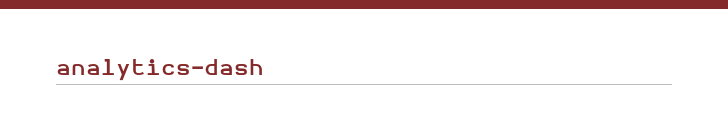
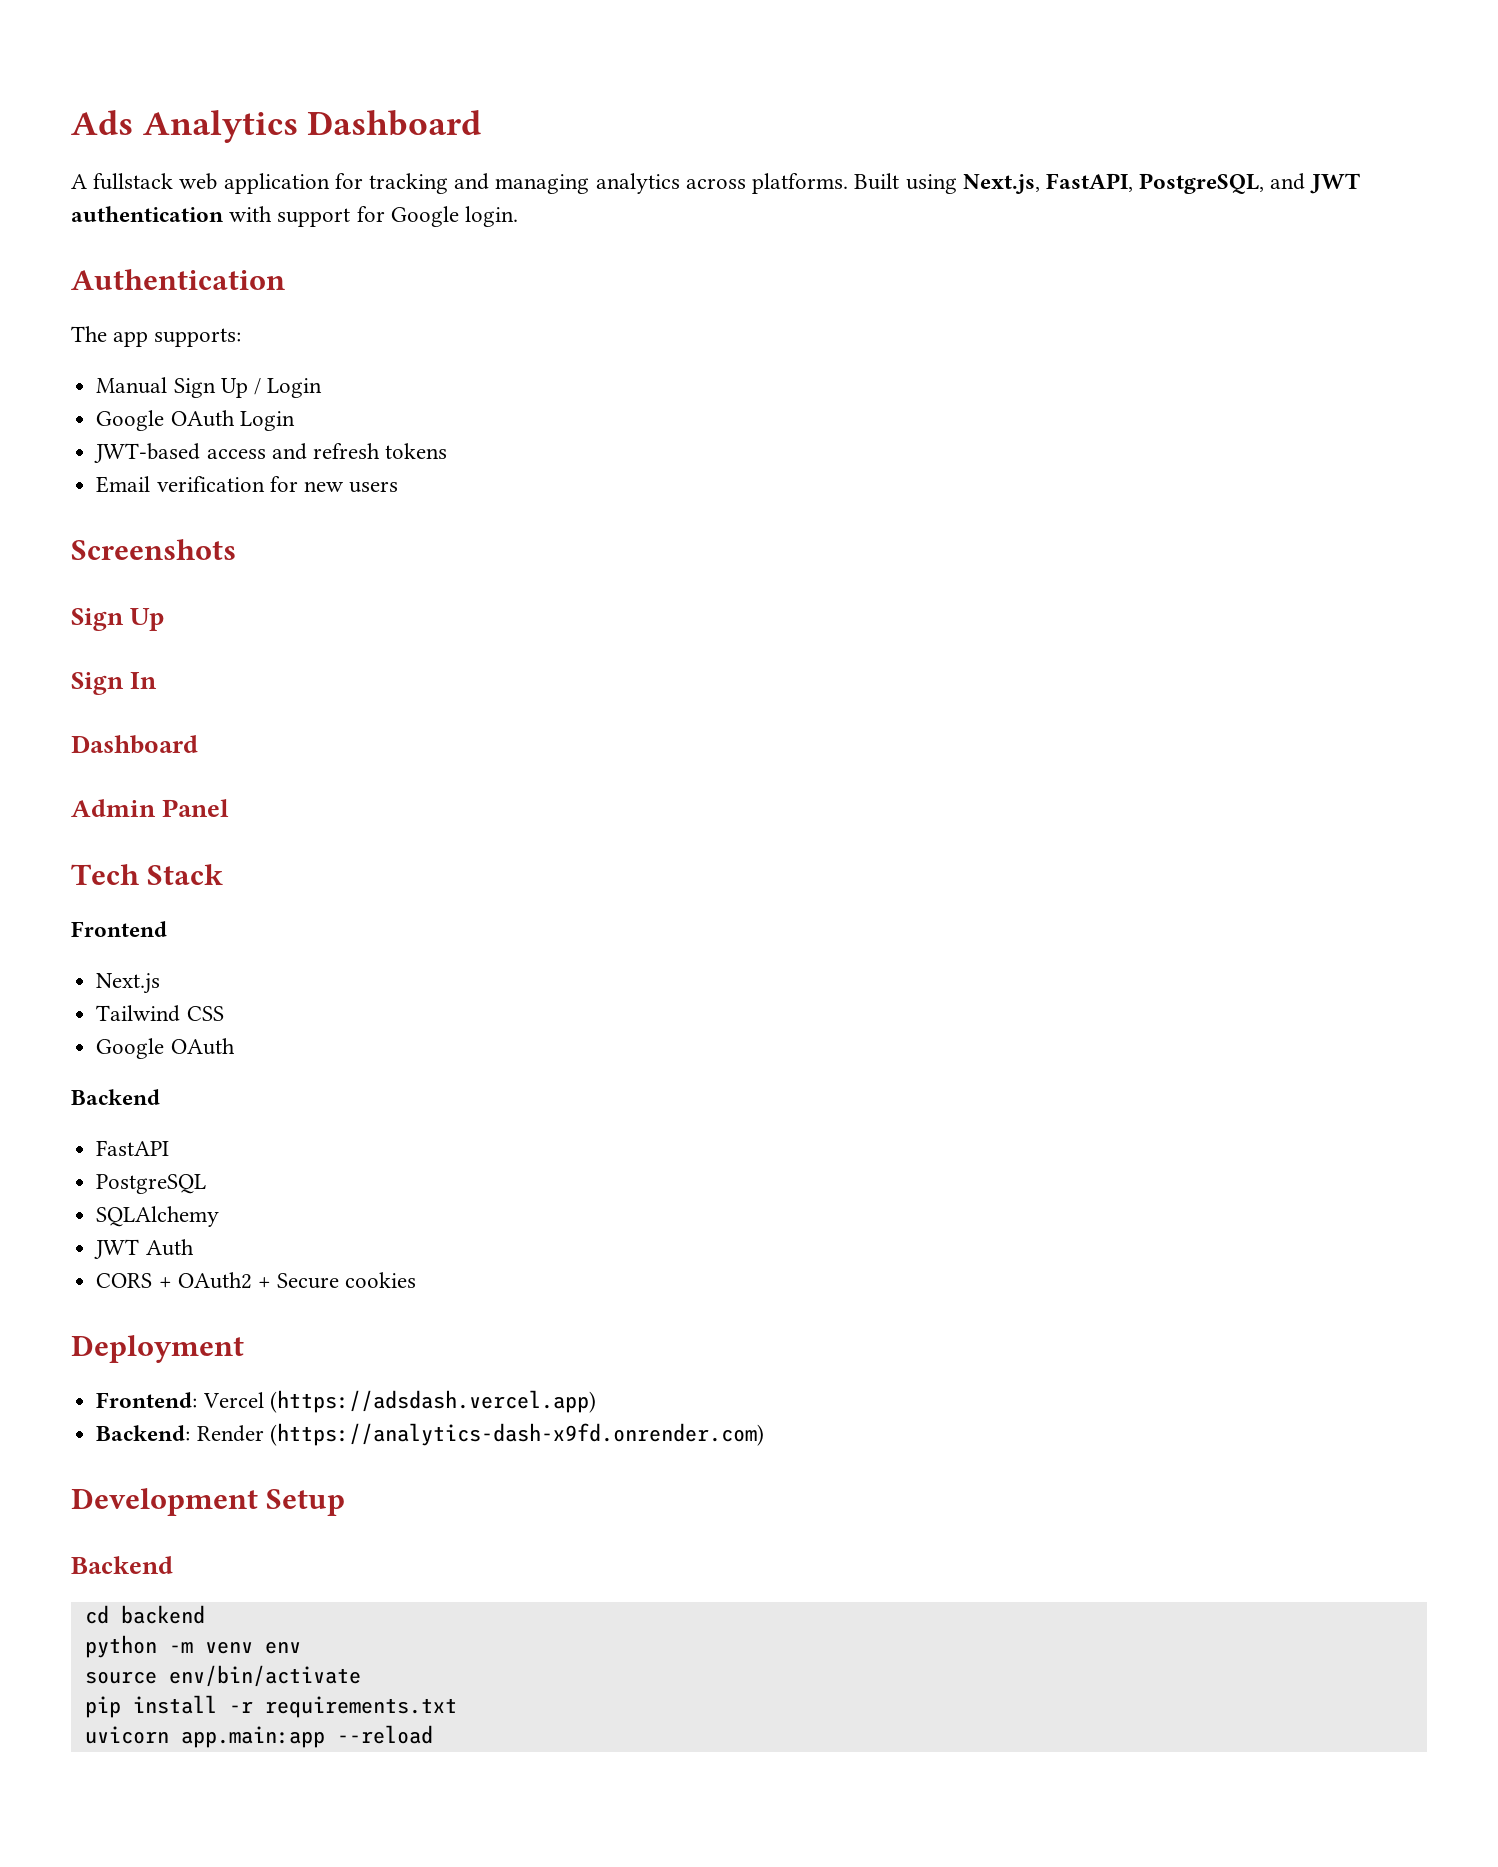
[56,59,264,81] analytics-dash -> [71,110,482,143] [71,173,1360,194] [71,206,519,227] [71,269,285,290] [71,326,242,347] [96,377,323,398] [96,410,295,431] [94,443,448,463] [96,476,399,493] [71,539,236,560] [71,608,165,631] [71,672,158,695] [71,735,198,754] [71,799,230,817] [71,864,224,885] [71,921,167,937] [96,973,161,994] [96,1005,224,1022] [96,1038,235,1059] [71,1089,160,1105] [96,1140,170,1156] [96,1174,207,1194] [96,1206,220,1227] [94,1239,194,1259] [96,1272,417,1289] [71,1335,244,1363] [96,1390,596,1413] [96,1423,764,1446] [71,1488,346,1516] [71,1556,173,1574] [84,1605,205,1624] [84,1635,301,1658] [84,1665,361,1687] [84,1695,457,1718] [84,1725,433,1748] Ads Analytics Dashboard // A fullstack web application for tracking and managing analytics across platforms. Built using Next.js, FastAPI, PostgreSQL, and JWT authentication with support for Google login. // Authentication // The app supports: // Manual Sign Up / Login // Google OAuth Login // JWT-based access and refresh tokens // Email verification for new users // Screenshots // Sign Up // Sign In // Dashboard // Admin Panel // Tech Stack // Frontend // Next.js // Tailwind CSS // Google OAuth // Backend // FastAPI // PostgreSQL // SQLAlchemy // JWT Auth // CORS + OAuth2 + Secure cookies // Deployment // Frontend: Vercel (https://adsdash.vercel.app) // Backend: Render (https://analytics-dash-x9fd.onrender.com) // Development Setup // Backend // cd backend // python -m venv env // source env/bin/activate // pip install -r requirements.txt // uvicorn app.main:app --reload

